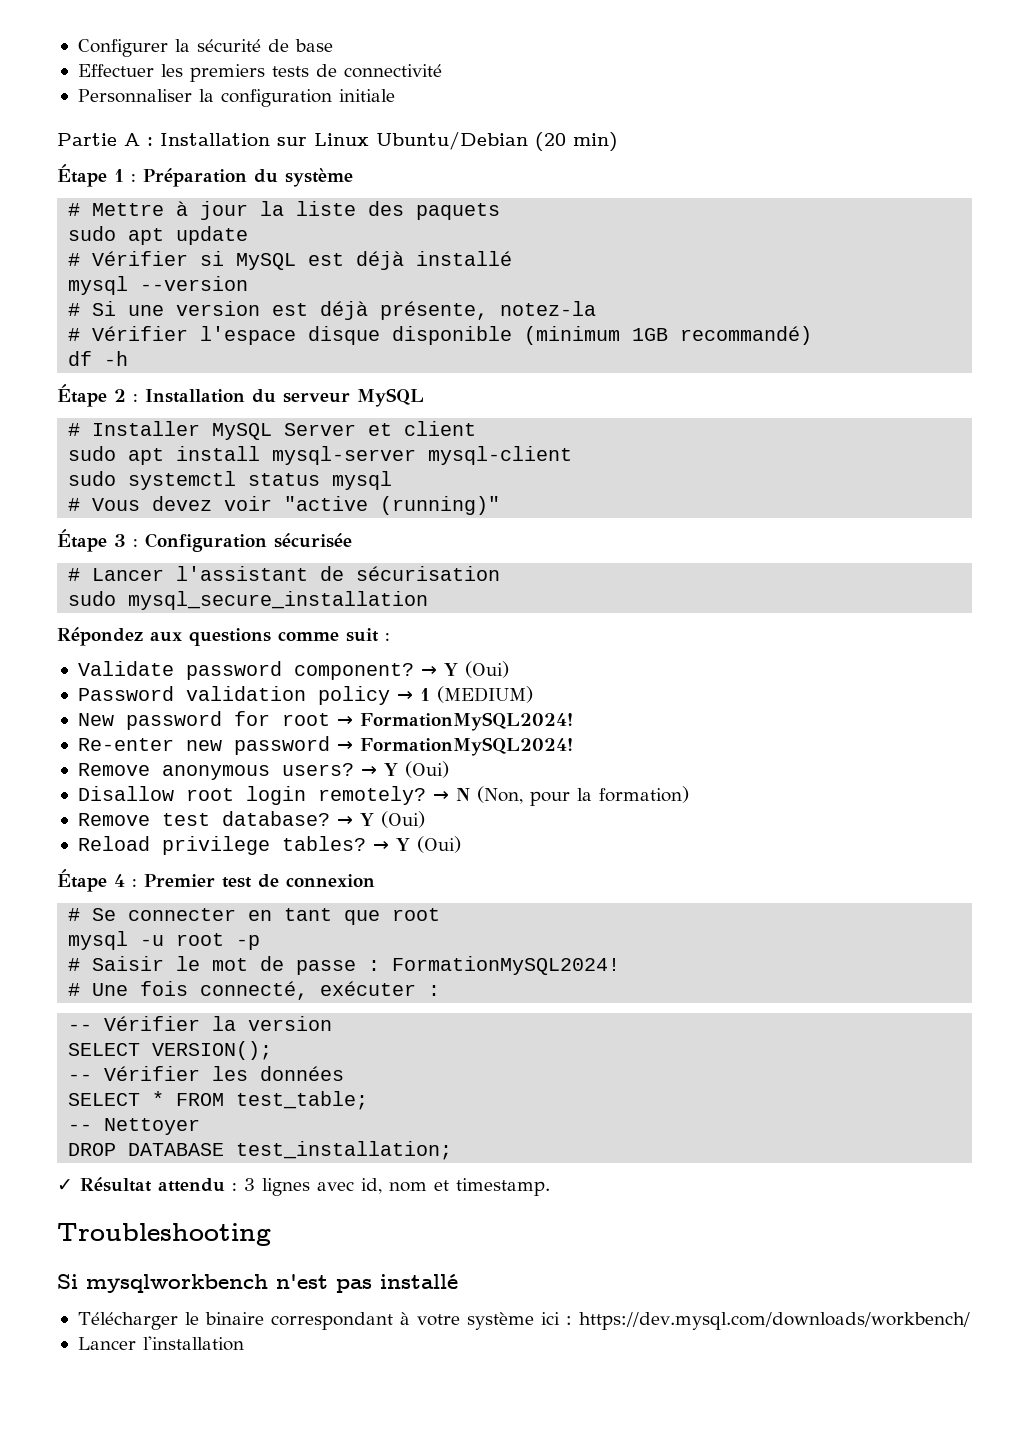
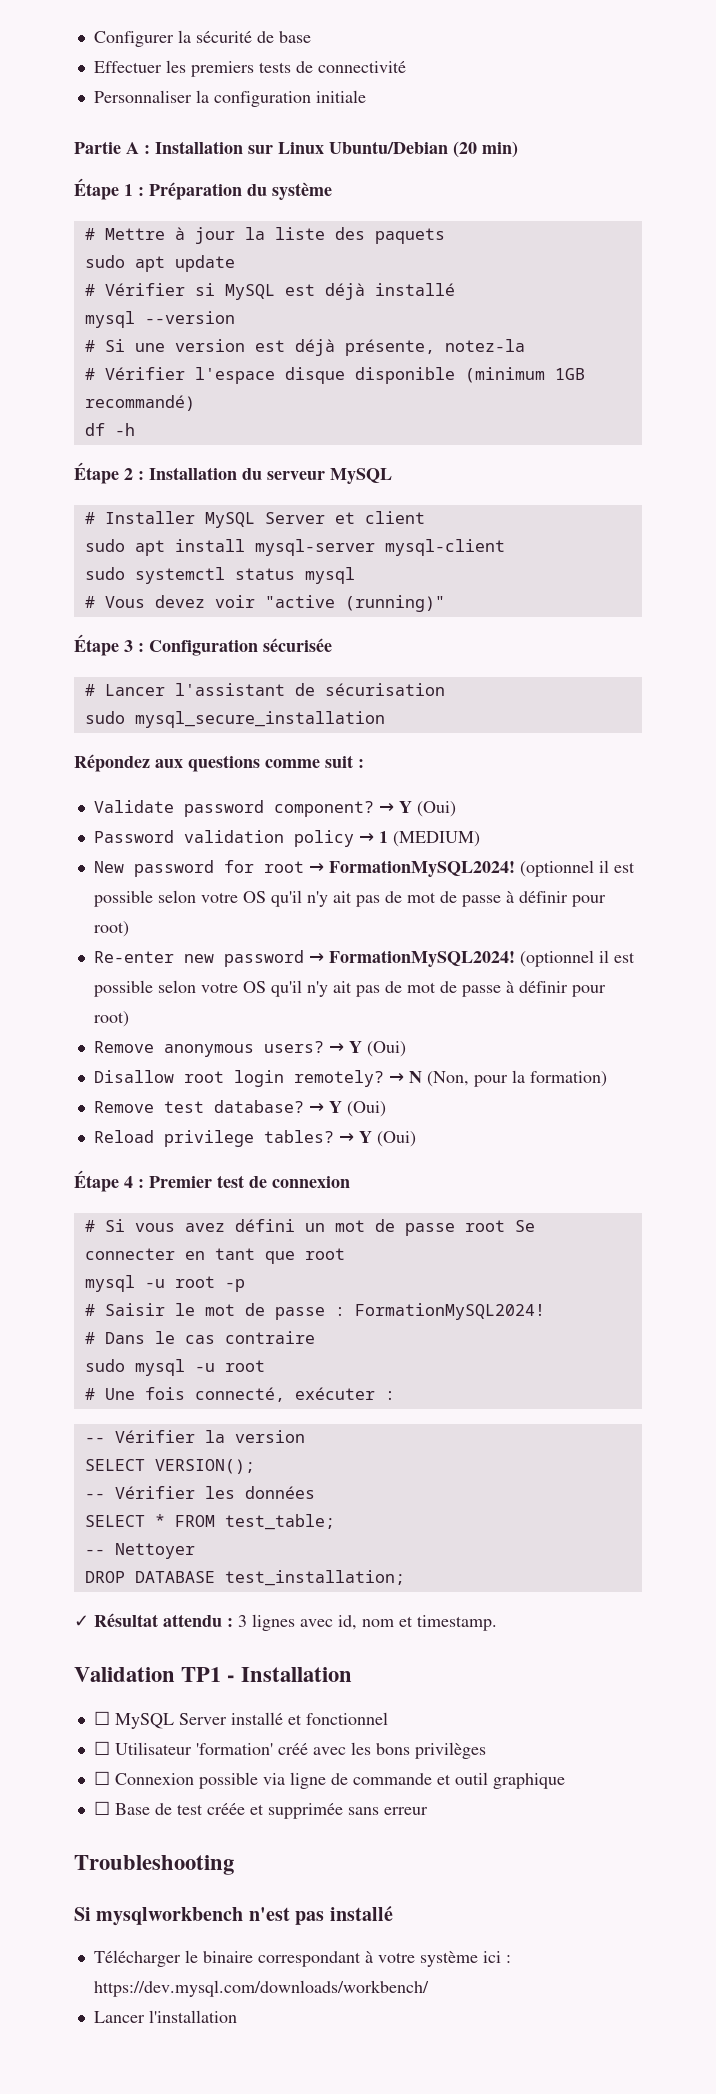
(573, 721) none -> [519,860,635,877] [93,890,606,907] [93,921,129,937] (optionnel il est possible selon votre OS qu'il n'y ait pas de mot de passe à définir pour root)
(573, 746) none -> [519,950,635,967] [93,980,606,997] [93,1011,129,1027] (optionnel il est possible selon votre OS qu'il n'y ait pas de mot de passe à définir pour root)
(81, 914) none -> [104,1219,505,1236] Si vous avez défini un mot de passe root
(621, 965) none -> [84,1331,315,1344] [84,1359,265,1376] // # Dans le cas contraire // sudo mysql -u root
(550, 1187) none -> [74,1667,353,1682] [93,1711,388,1729] [93,1741,486,1759] [93,1771,565,1789] [93,1801,428,1819] // Validation TP1 - Installation // ☐ MySQL Server installé et fonctionnel // ☐ Utilisateur 'formation' créé avec les bons privilèges // ☐ Connexion possible via ligne de commande et outil graphique // ☐ Base de test créée et supprimée sans erreur

